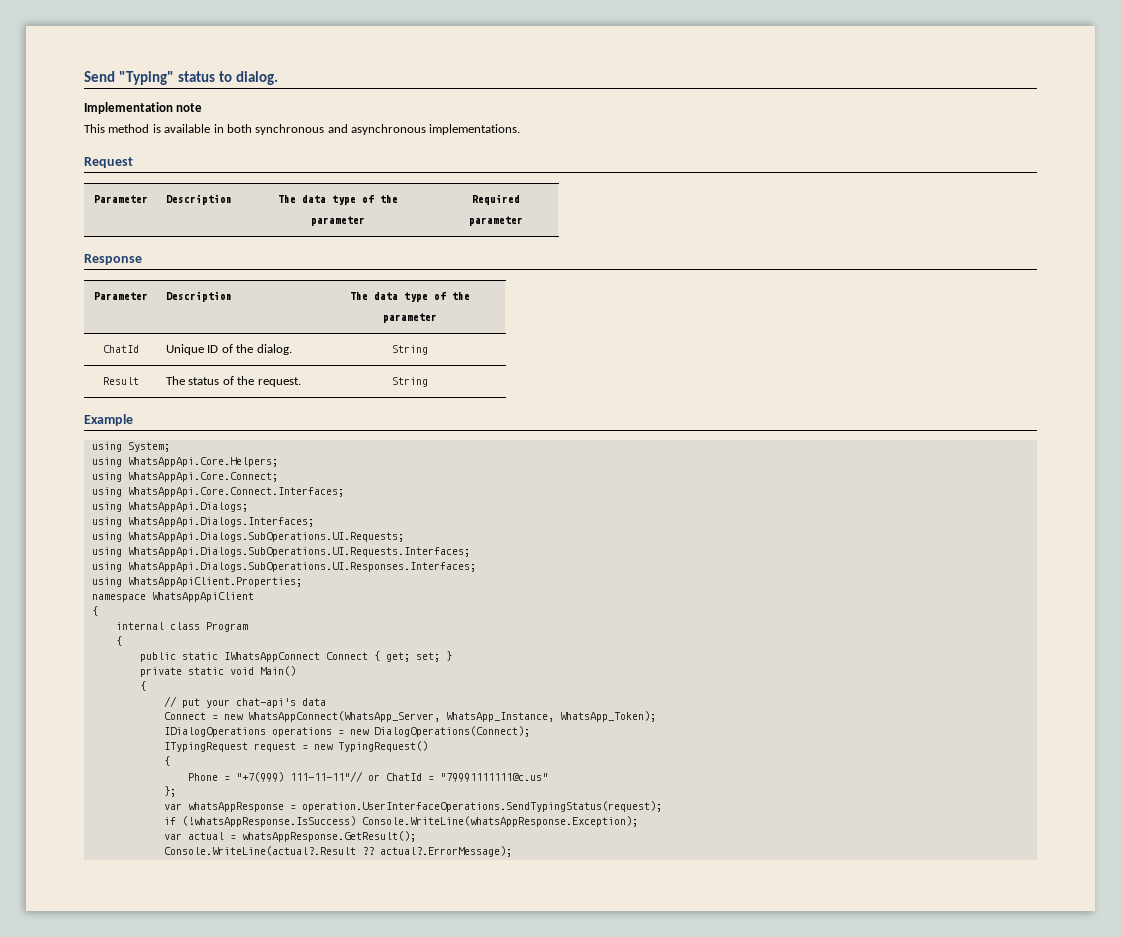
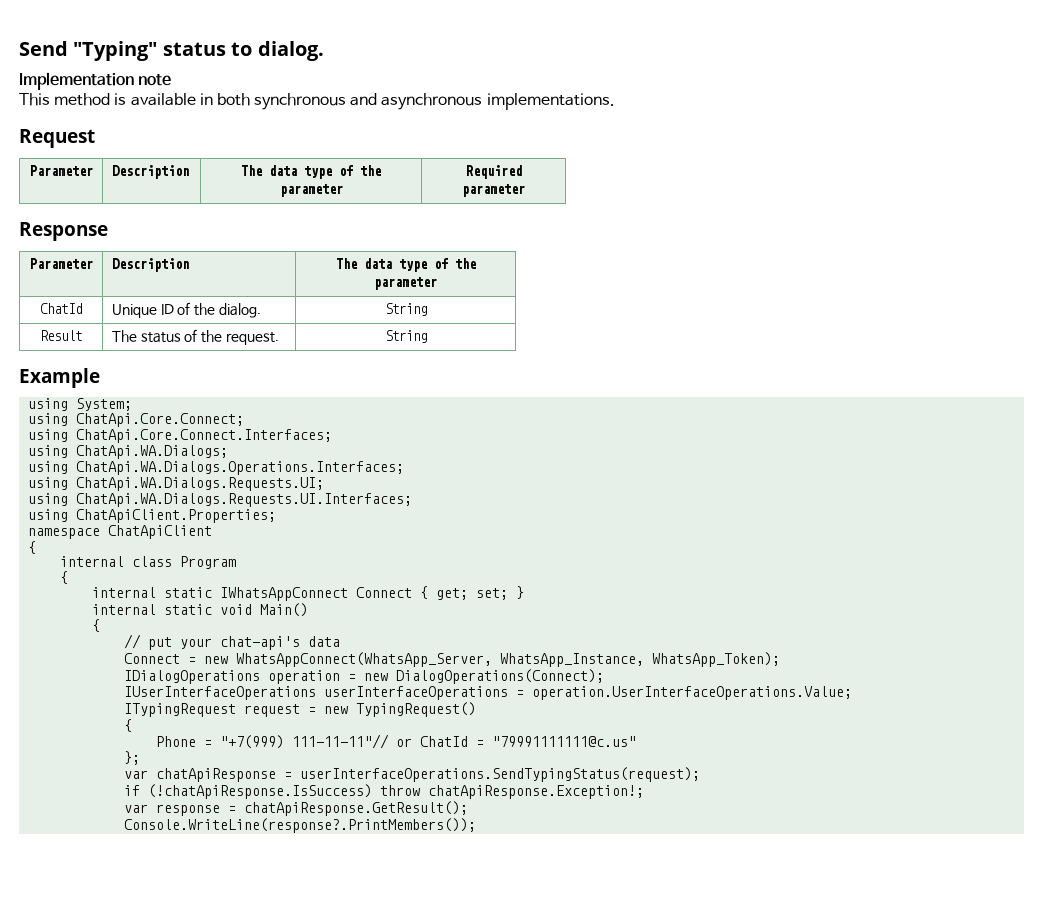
[127,457,278,467] [91,472,278,482] [91,487,344,497] [91,502,248,512] [91,517,314,527] [91,532,404,542] [91,547,470,557] [91,562,476,572] [91,577,302,587] WhatsAppApi.Core.Helpers; // using WhatsAppApi.Core.Connect; // using WhatsAppApi.Core.Connect.Interfaces; // using WhatsAppApi.Dialogs; // using WhatsAppApi.Dialogs.Interfaces; // using WhatsAppApi.Dialogs.SubOperations.UI.Requests; // using WhatsAppApi.Dialogs.SubOperations.UI.Requests.Interfaces; // using WhatsAppApi.Dialogs.SubOperations.UI.Responses.Interfaces; // using WhatsAppApiClient.Properties; -> [76,413,245,427] [28,429,333,443] [28,445,229,459] [28,461,405,475] [28,477,325,491] [28,493,413,507] [28,509,277,523] ChatApi.Core.Connect; // using ChatApi.Core.Connect.Interfaces; // using ChatApi.WA.Dialogs; // using ChatApi.WA.Dialogs.Operations.Interfaces; // using ChatApi.WA.Dialogs.Requests.UI; // using ChatApi.WA.Dialogs.Requests.UI.Interfaces; // using ChatApiClient.Properties;
[151,592,254,602] WhatsAppApiClient -> [108,525,213,539] ChatApiClient
[139,652,176,662] public -> [92,587,157,598] internal
[139,667,182,677] private -> [92,604,157,615] internal
[271,727,332,737] operations -> [268,670,341,684] operation
(530, 731) none -> [124,686,853,700] // IUserInterfaceOperations userInterfaceOperations = operation.UserInterfaceOperations.Value;
[187,801,662,812] [163,816,638,827] [163,831,416,842] [163,846,512,857] whatsAppResponse = operation.UserInterfaceOperations.SendTypingStatus(request); // if (!whatsAppResponse.IsSuccess) Console.WriteLine(whatsAppResponse.Exception); // var actual = whatsAppResponse.GetResult(); // Console.WriteLine(actual?.Result ?? actual?.ErrorMessage); -> [156,767,701,782] [124,784,645,799] [124,801,469,816] [124,818,477,833] chatApiResponse = userInterfaceOperations.SendTypingStatus(request); // if (!chatApiResponse.IsSuccess) throw chatApiResponse.Exception!; // var response = chatApiResponse.GetResult(); // Console.WriteLine(response?.PrintMembers());

